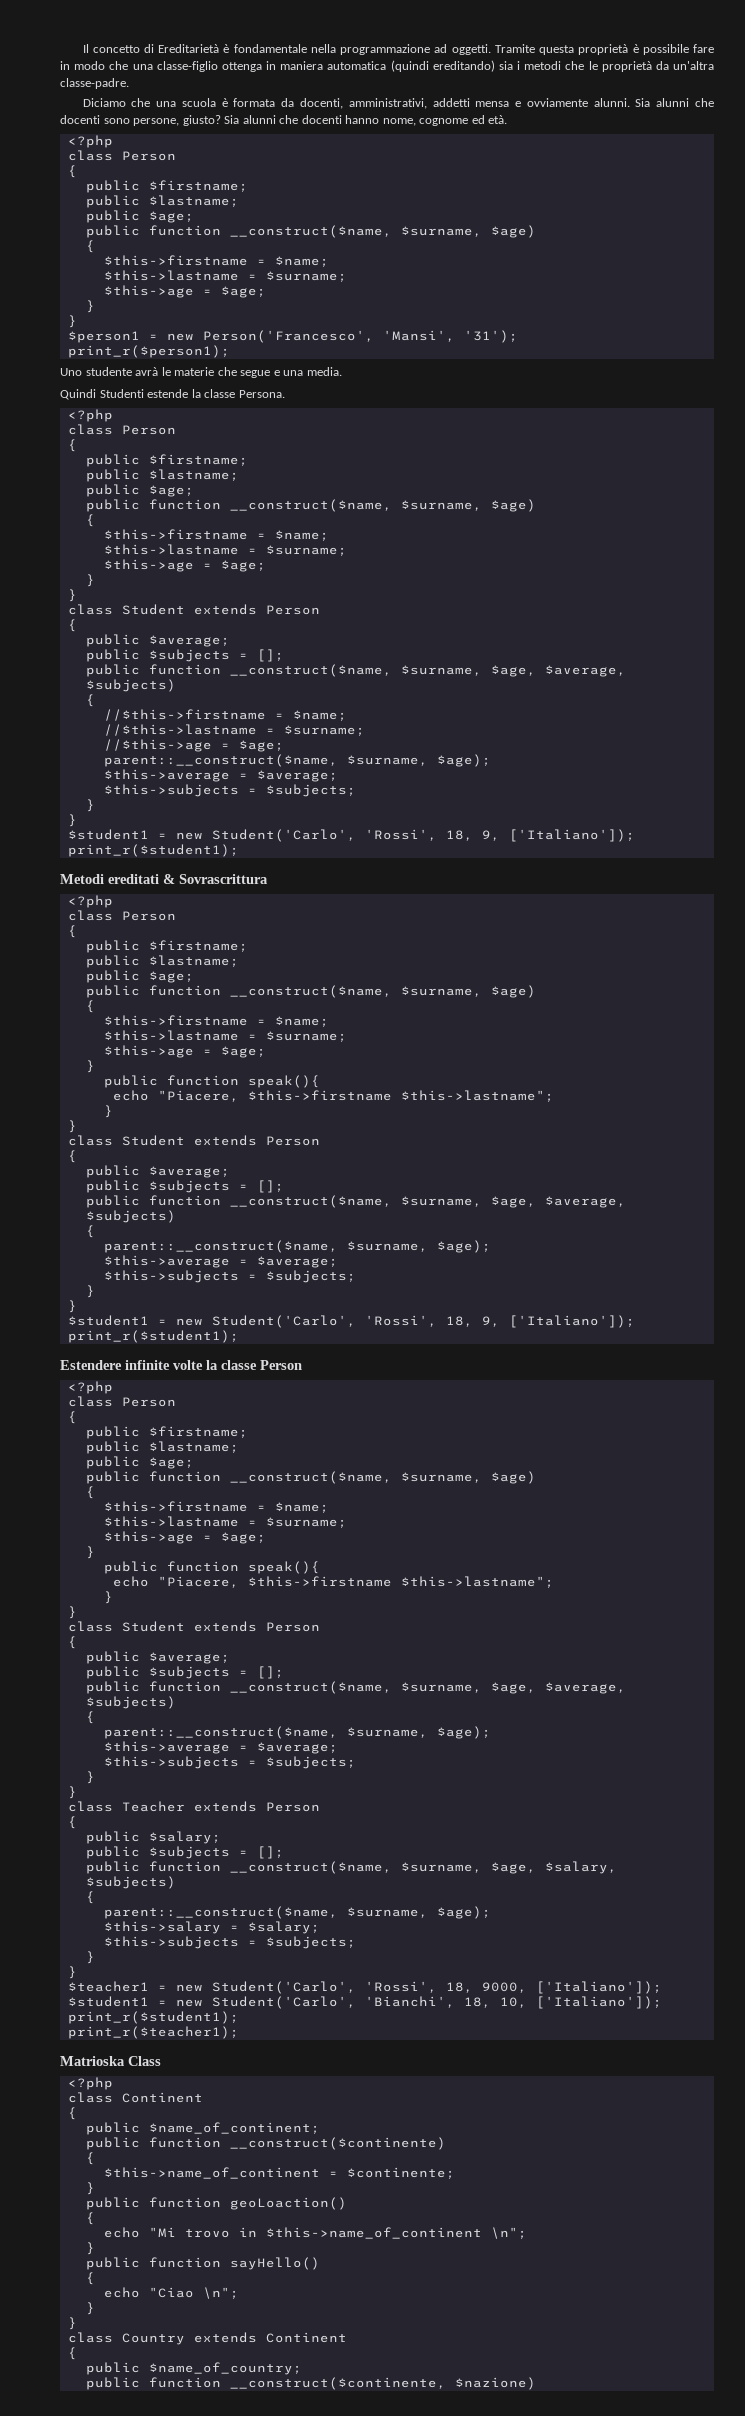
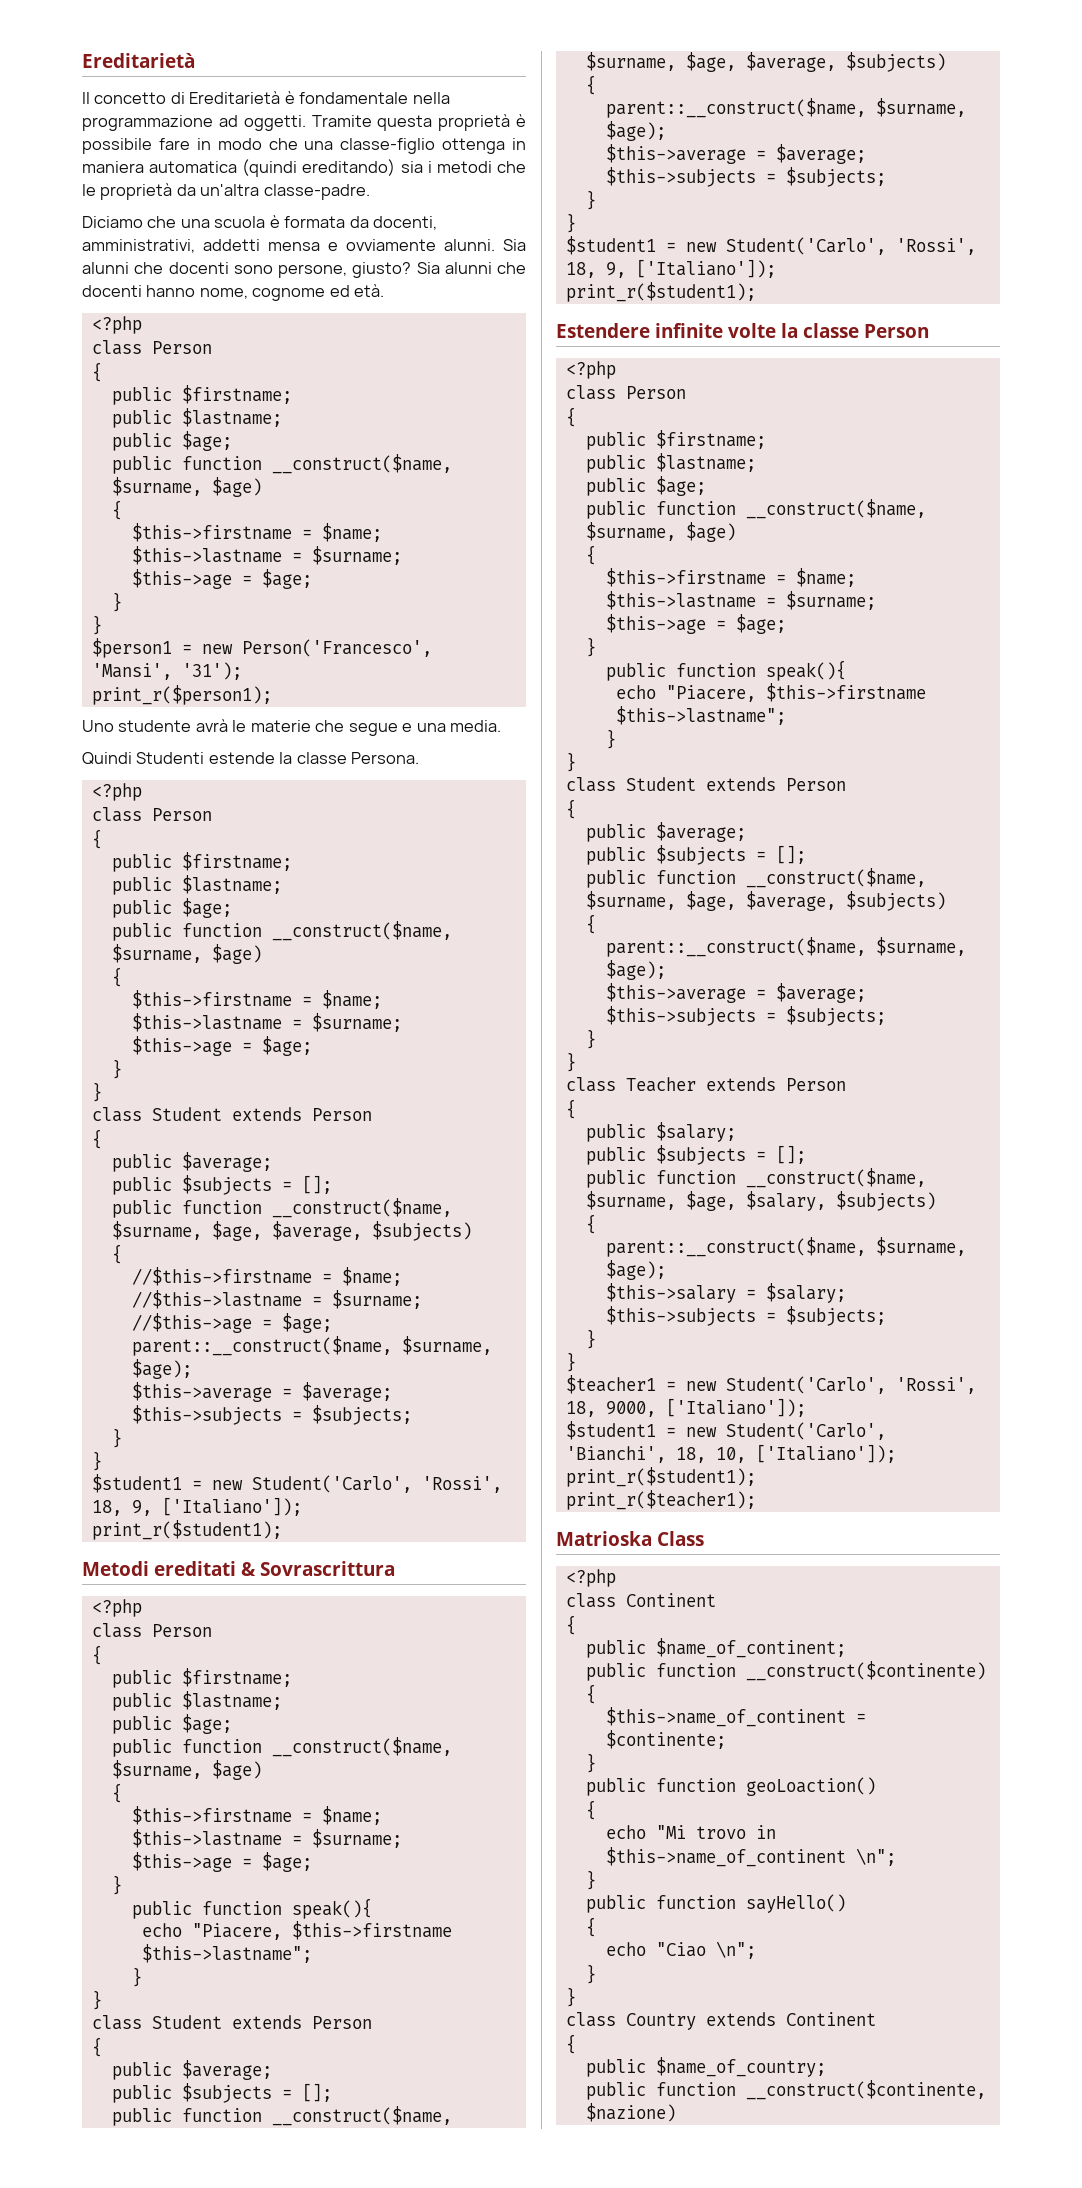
(82, 48) none -> [82,53,195,68] Ereditarietà //

